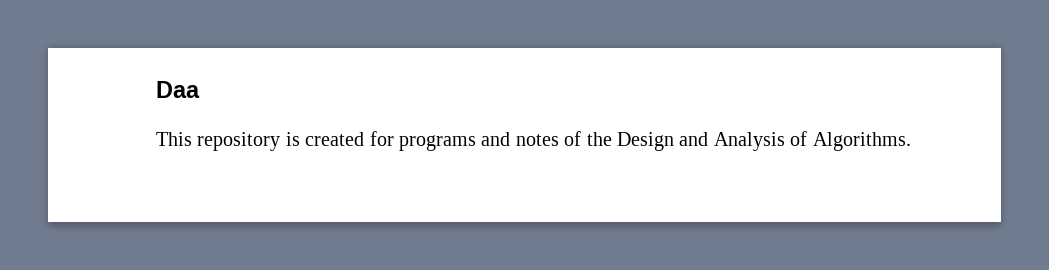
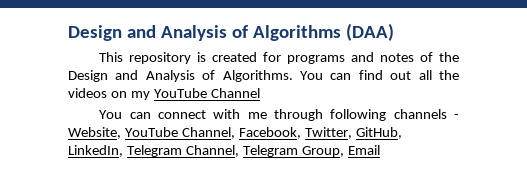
[156,81,200,98] Daa -> [68,23,394,41] Design and Analysis of Algorithms (DAA)
(911, 141) none -> [300,70,459,80] [68,88,260,100] [99,109,460,121] [68,127,402,139] [68,145,380,157] You can find out all the videos on my YouTube Channel // You can connect with me through following channels - Website, YouTube Channel, Facebook, Twitter, GitHub, LinkedIn, Telegram Channel, Telegram Group, Email

